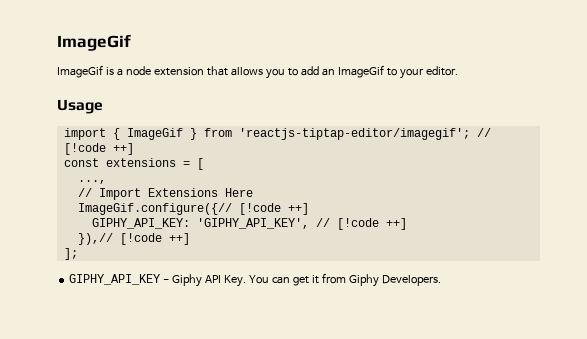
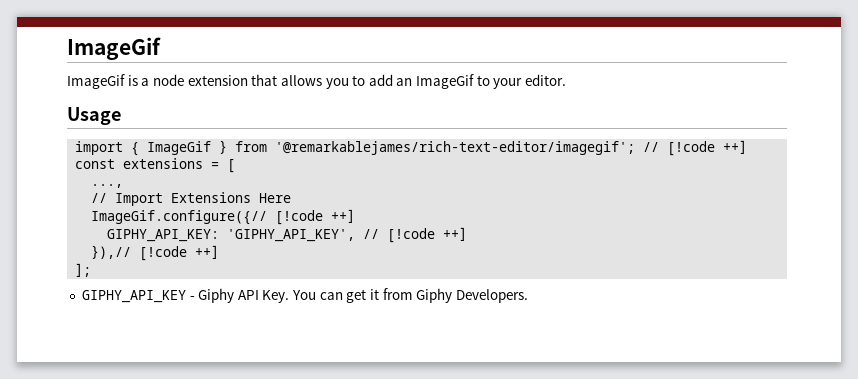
[238,128,470,140] 'reactjs-tiptap-editor/imagegif'; -> [275,141,636,155] '@remarkablejames/rich-text-editor/imagegif';

